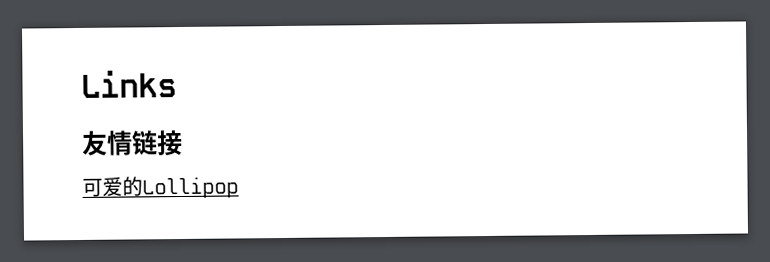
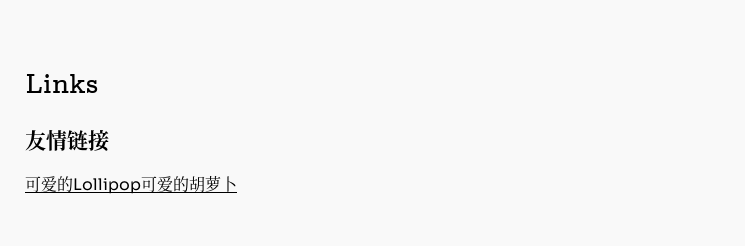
(239, 187) none -> [141,175,237,192] 可爱的胡萝卜

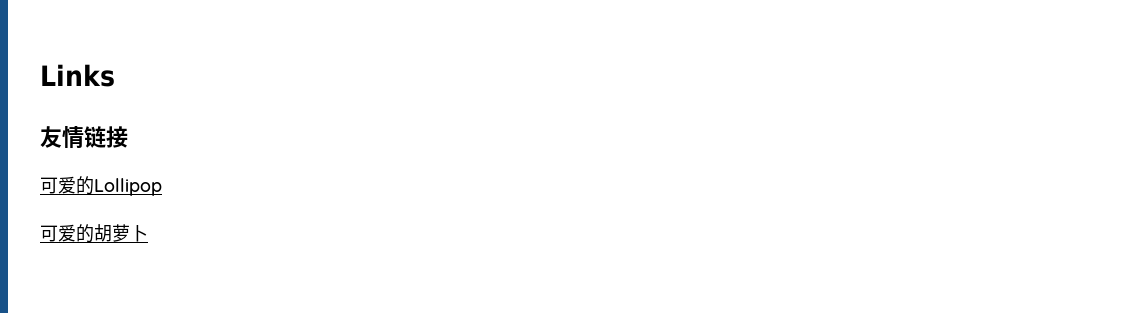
(141, 186) none -> (162, 187) //

